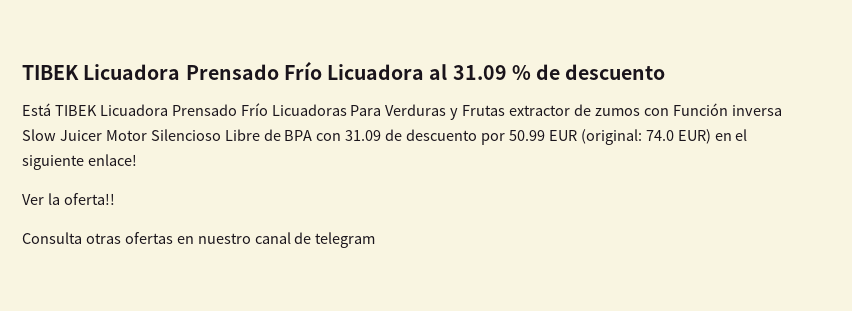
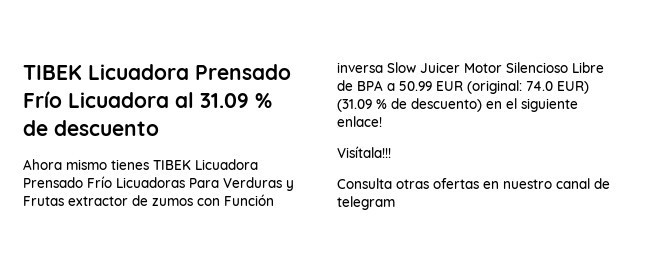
[22,103,51,116] Está -> [23,159,149,170] Ahora mismo tienes
[316,129,506,145] con 31.09 de descuento por -> [387,83,395,91] a
(711, 136) none -> [337,98,482,112] (31.09 % de descuento)
[22,193,115,205] Ver la oferta!! -> [337,146,391,158] Visítala!!!

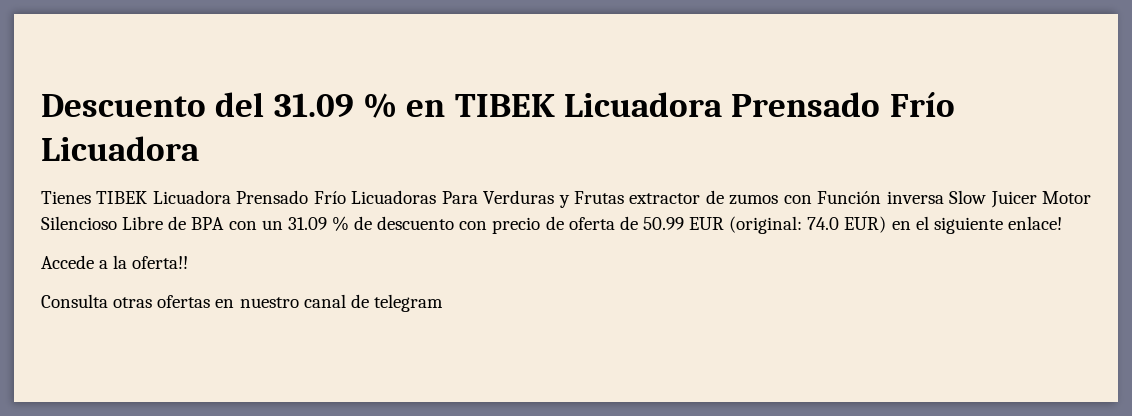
(23, 72) none -> [41,92,446,118] Descuento del 31.09 % en
[175,92,272,108] [23,120,159,136] [23,159,149,170] al 31.09 % de descuento // Ahora mismo tienes -> [41,191,91,204] // Tienes
[387,83,395,91] a -> [228,216,638,234] con un 31.09 % de descuento con precio de oferta de
[337,98,482,112] (31.09 % de descuento) -> (887, 224) none
[337,146,391,158] Visítala!!! -> [41,255,189,269] Accede a la oferta!!

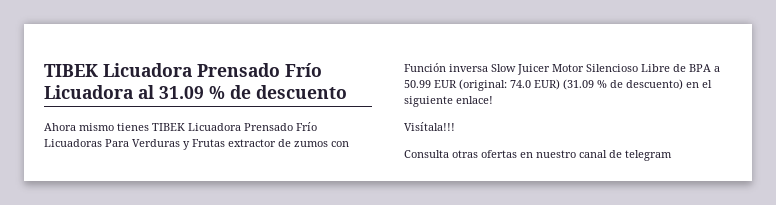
[41,92,446,118] Descuento del 31.09 % en -> (44, 70) none
[41,191,91,204] // Tienes -> [138,85,347,99] [44,123,149,131] al 31.09 % de descuento // Ahora mismo tienes
[228,216,638,234] con un 31.09 % de descuento con precio de oferta de -> [714,66,720,72] a
(887, 224) none -> [563,79,683,90] (31.09 % de descuento)
[41,255,189,269] Accede a la oferta!! -> [404,122,455,131] Visítala!!!

